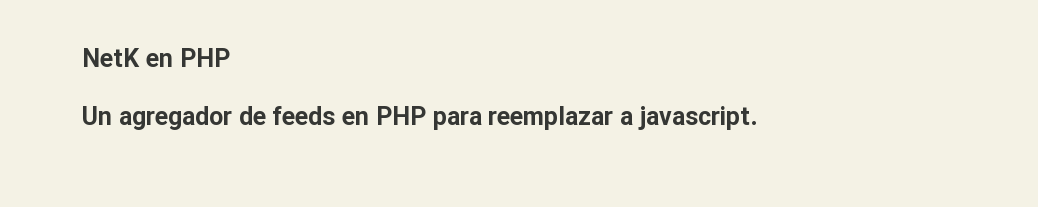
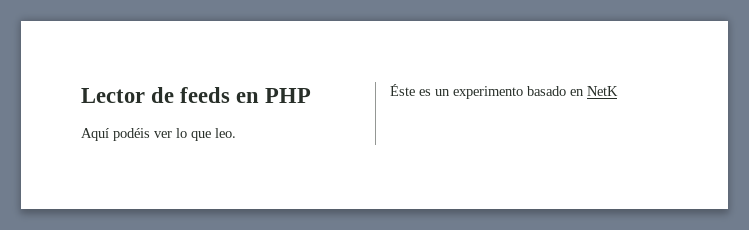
[82,48,230,67] [82,106,232,130] NetK en PHP // Un agregador -> [81,88,145,103] Lector
[432,106,758,130] para reemplazar a javascript. -> [81,128,236,141] [390,84,618,99] // Aquí podéis ver lo que leo. // Éste es un experimento basado en NetK

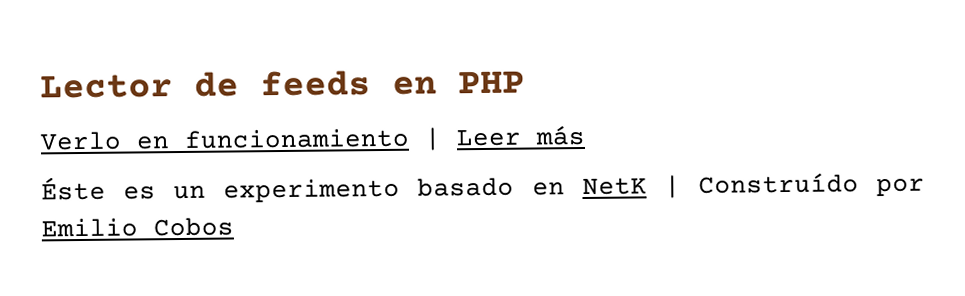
[81,128,236,141] Aquí podéis ver lo que leo. -> [40,124,585,151] Verlo en funcionamiento | Leer más
(618, 91) none -> [663,172,925,199] [41,217,234,238] | Construído por Emilio Cobos

